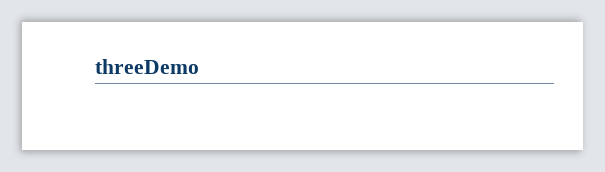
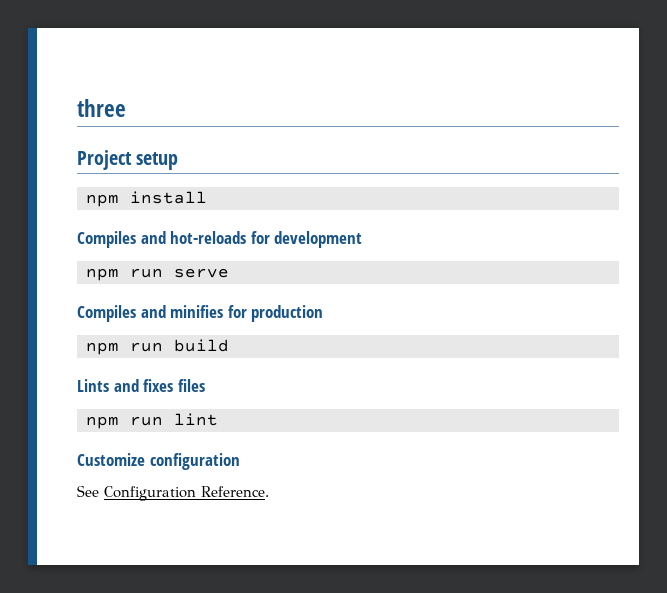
[95,59,199,74] threeDemo -> [77,99,126,117] [77,150,179,170] [86,191,207,207] [77,231,363,248] [86,268,229,281] [77,305,324,322] [86,339,229,355] [77,379,205,392] [86,413,218,429] [77,453,240,470] [77,485,269,501] three // Project setup // npm install // Compiles and hot-reloads for development // npm run serve // Compiles and minifies for production // npm run build // Lints and fixes files // npm run lint // Customize configuration // See Configuration Reference.

